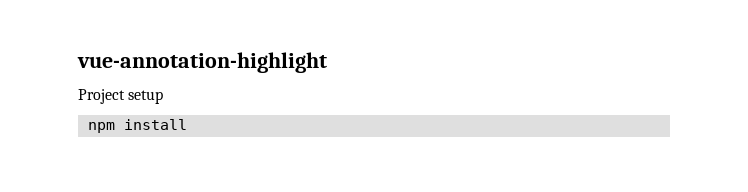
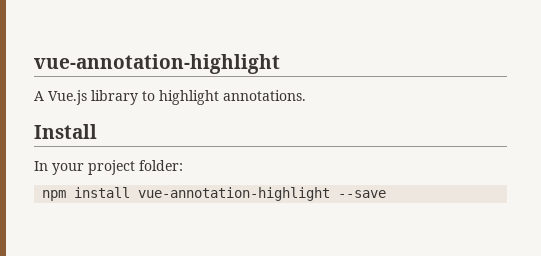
[78,89,164,104] Project setup -> [34,90,306,105] [34,124,97,139] [34,160,183,175] A Vue.js library to highlight annotations. // Install // In your project folder:
(187, 124) none -> [138,187,387,201] vue-annotation-highlight --save

